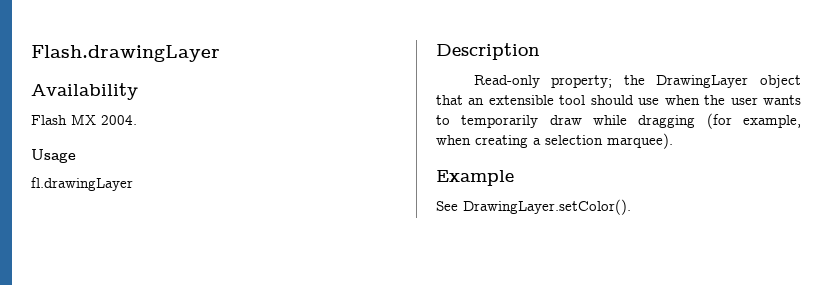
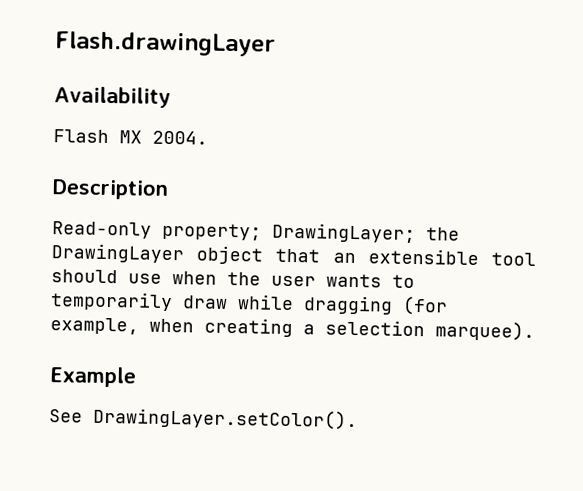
[31,149,76,163] [31,177,133,191] // Usage // fl.drawingLayer -> (208, 137) none
(613, 81) none -> [272,222,416,244] DrawingLayer;

